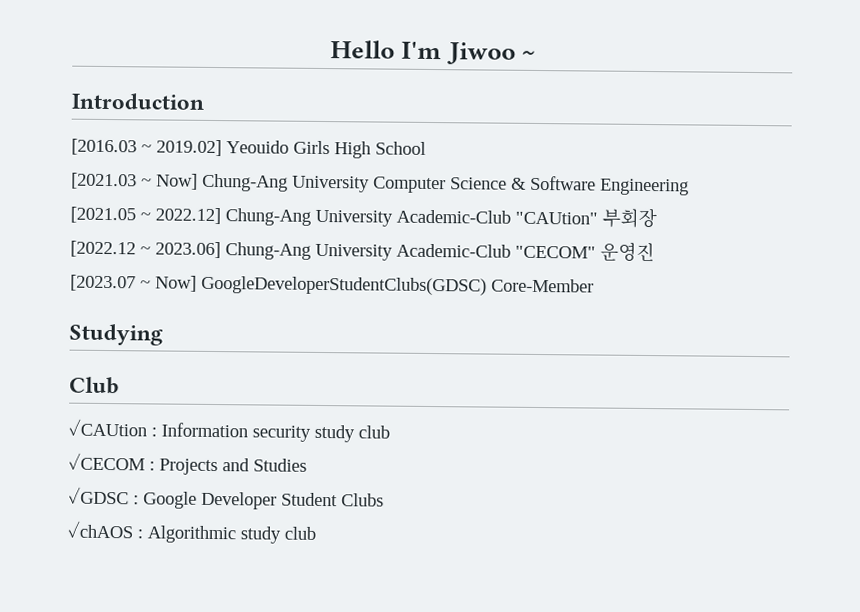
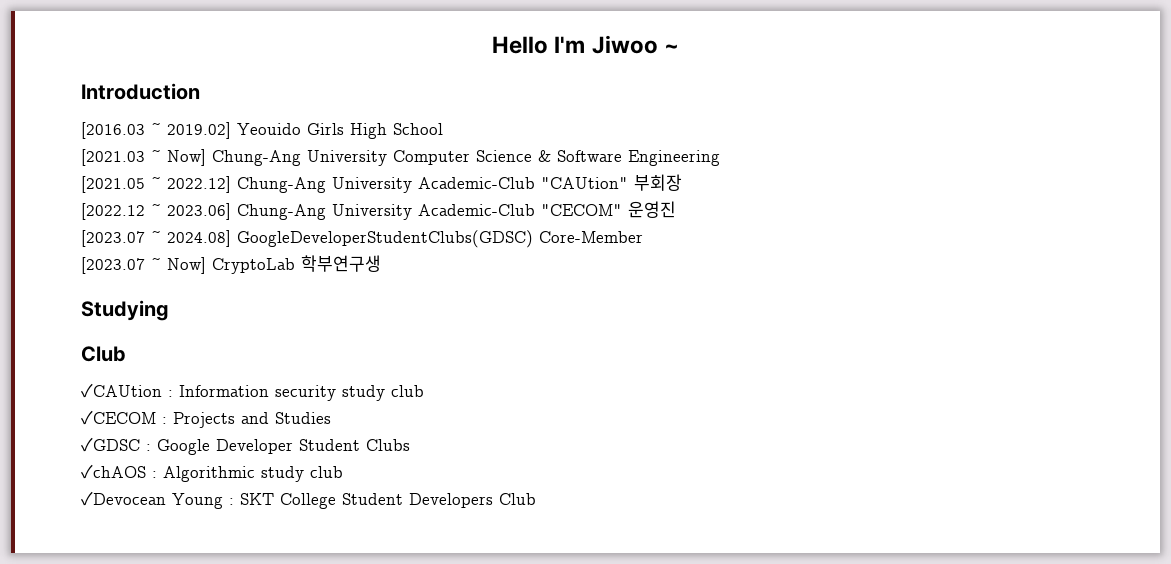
[155,275,197,292] Now] -> [167,230,231,247] 2024.08]
(594, 285) none -> [81,255,381,274] // [2023.07 ~ Now] CryptoLab 학부연구생
(316, 533) none -> [81,491,536,509] // ✓Devocean Young : SKT College Student Developers Club

